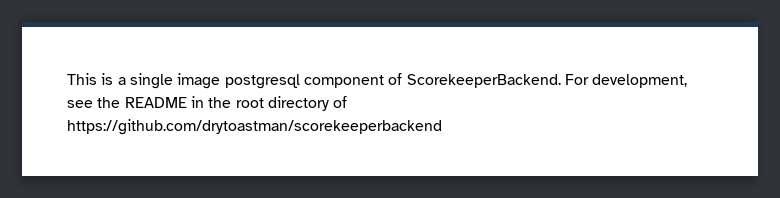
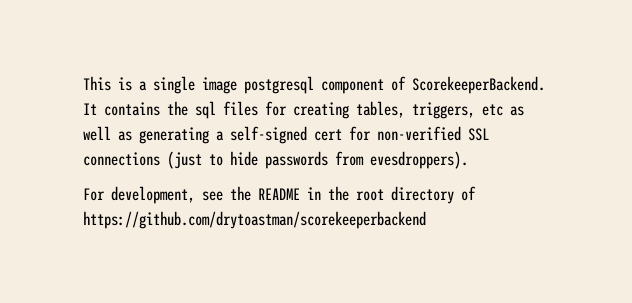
(561, 81) none -> [83,101,524,119] [83,126,489,144] [83,151,468,169] It contains the sql files for creating tables, triggers, etc as well as generating a self-signed cert for non-verified SSL connections (just to hide passwords from evesdroppers). //

